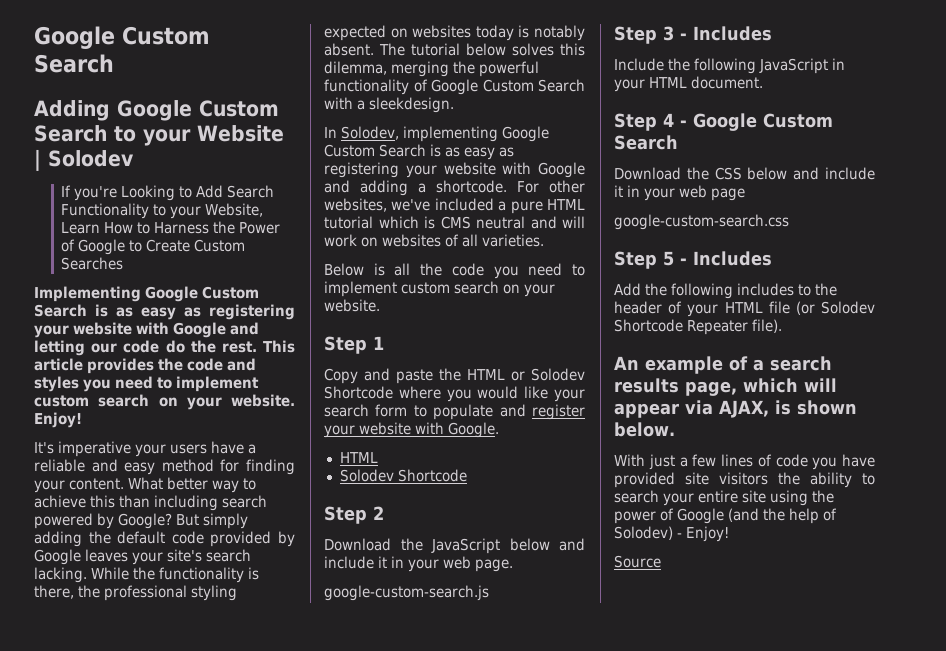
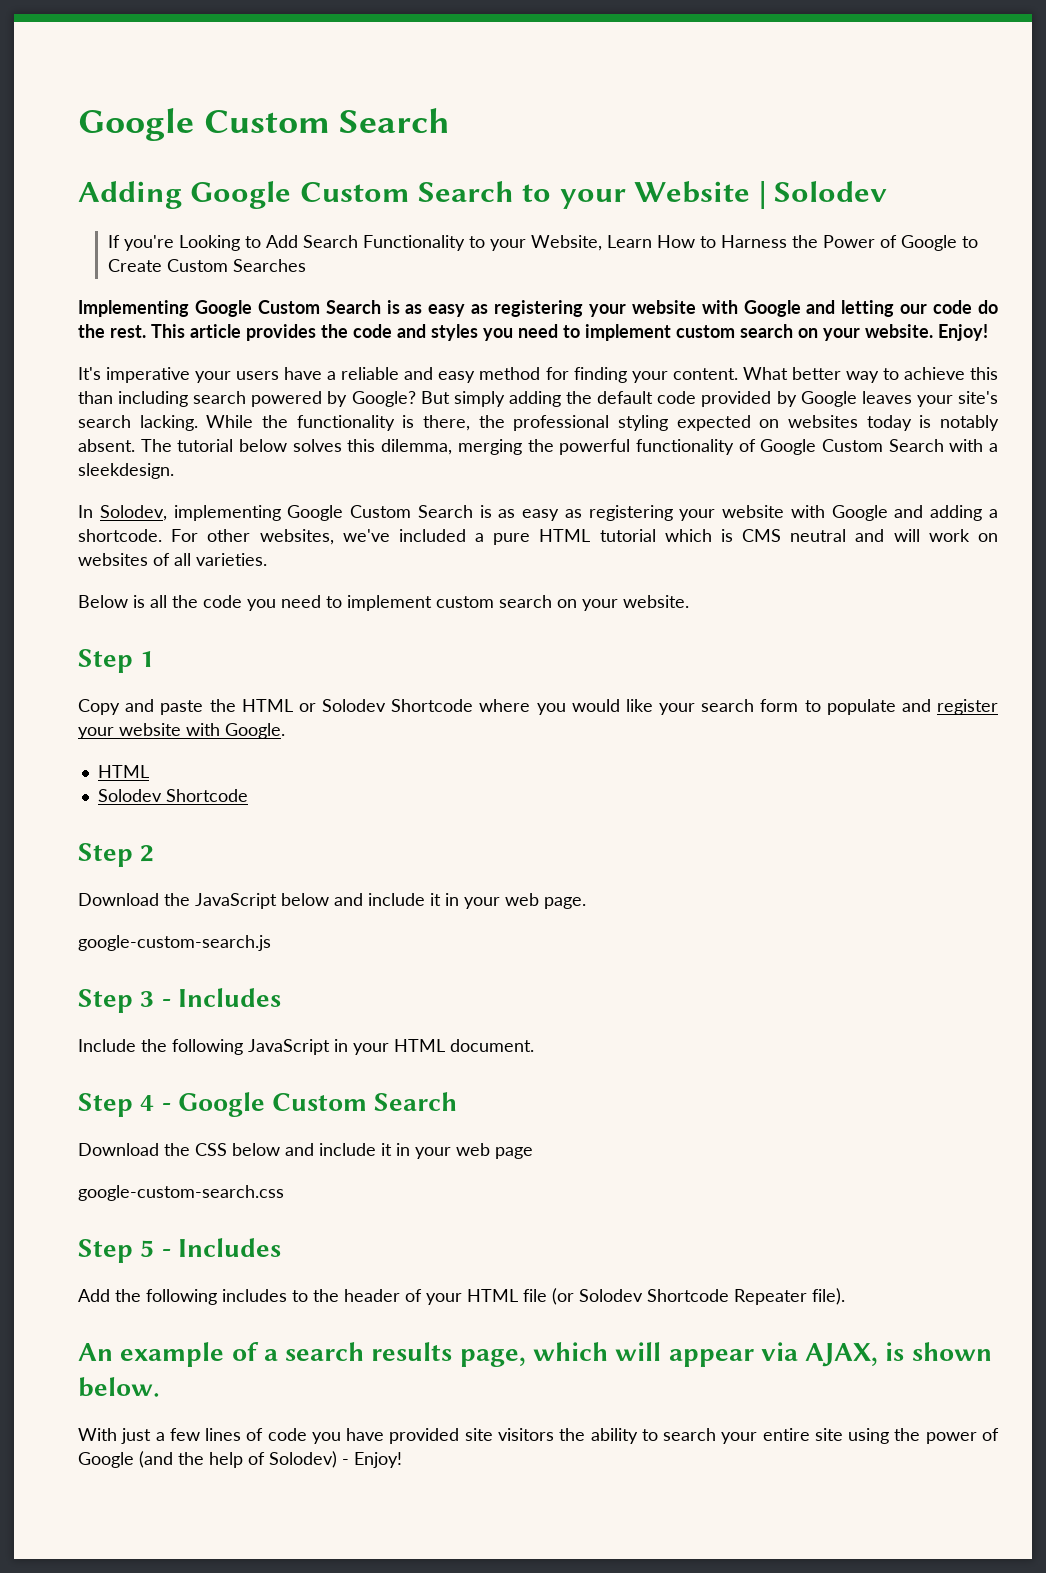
[614,555,661,568] // Source -> (402, 1460) none

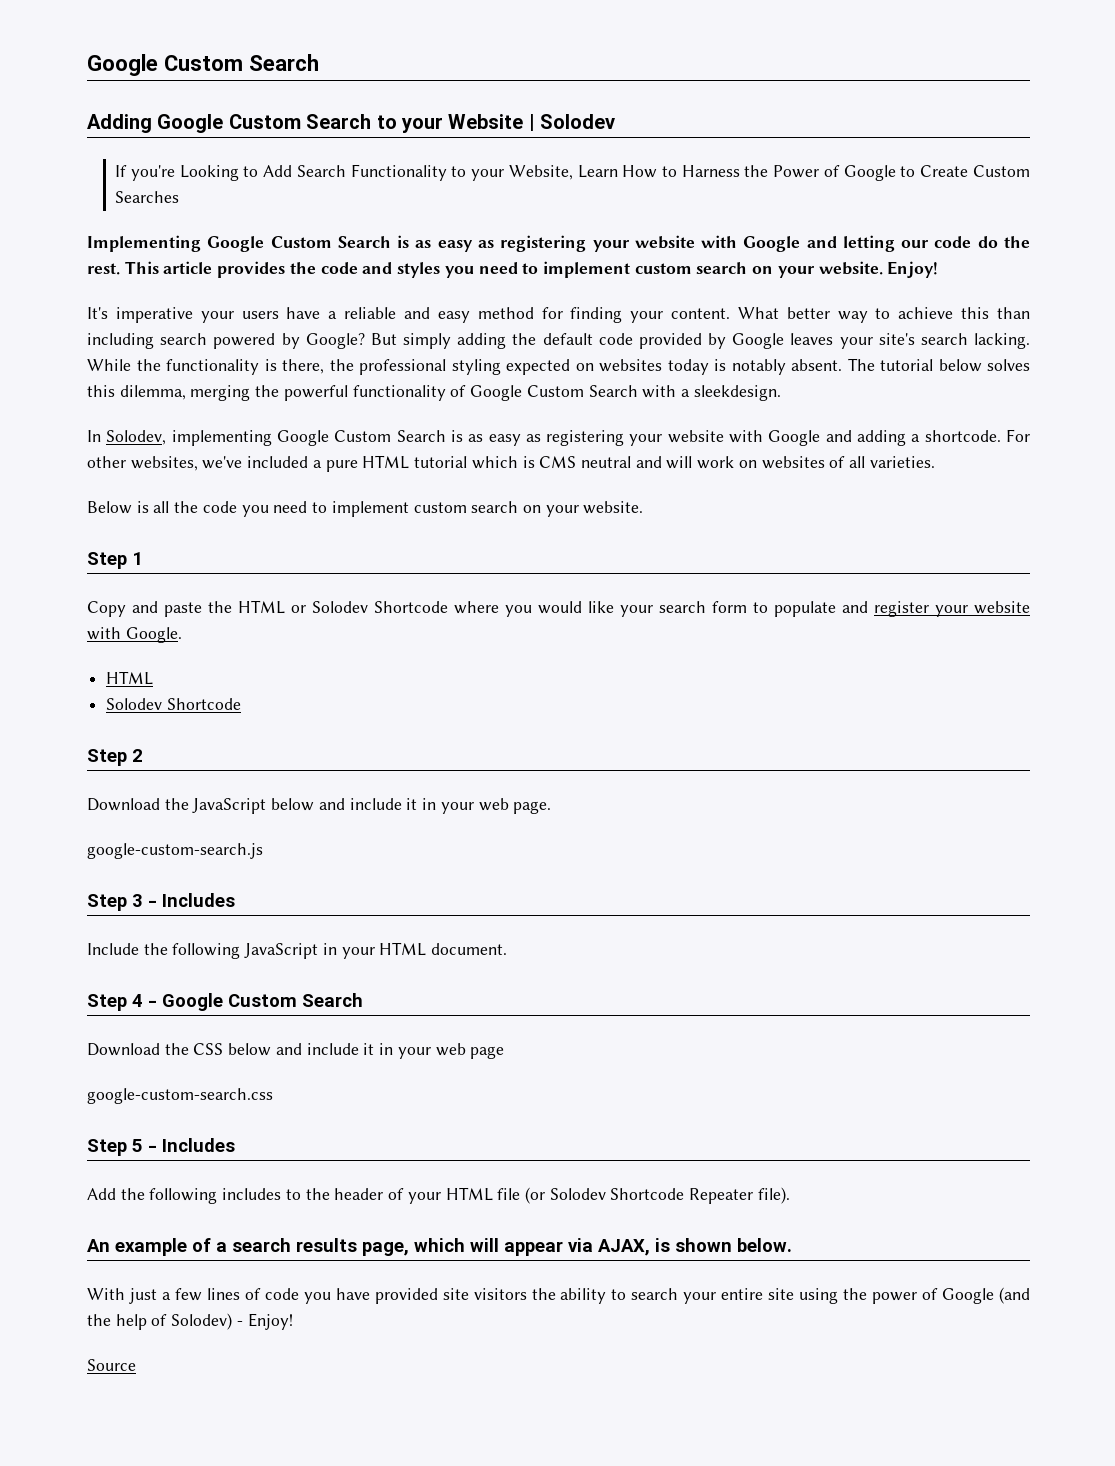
(402, 1460) none -> [87,1359,136,1371] // Source

